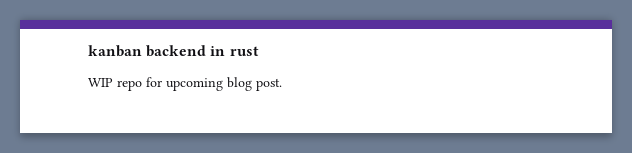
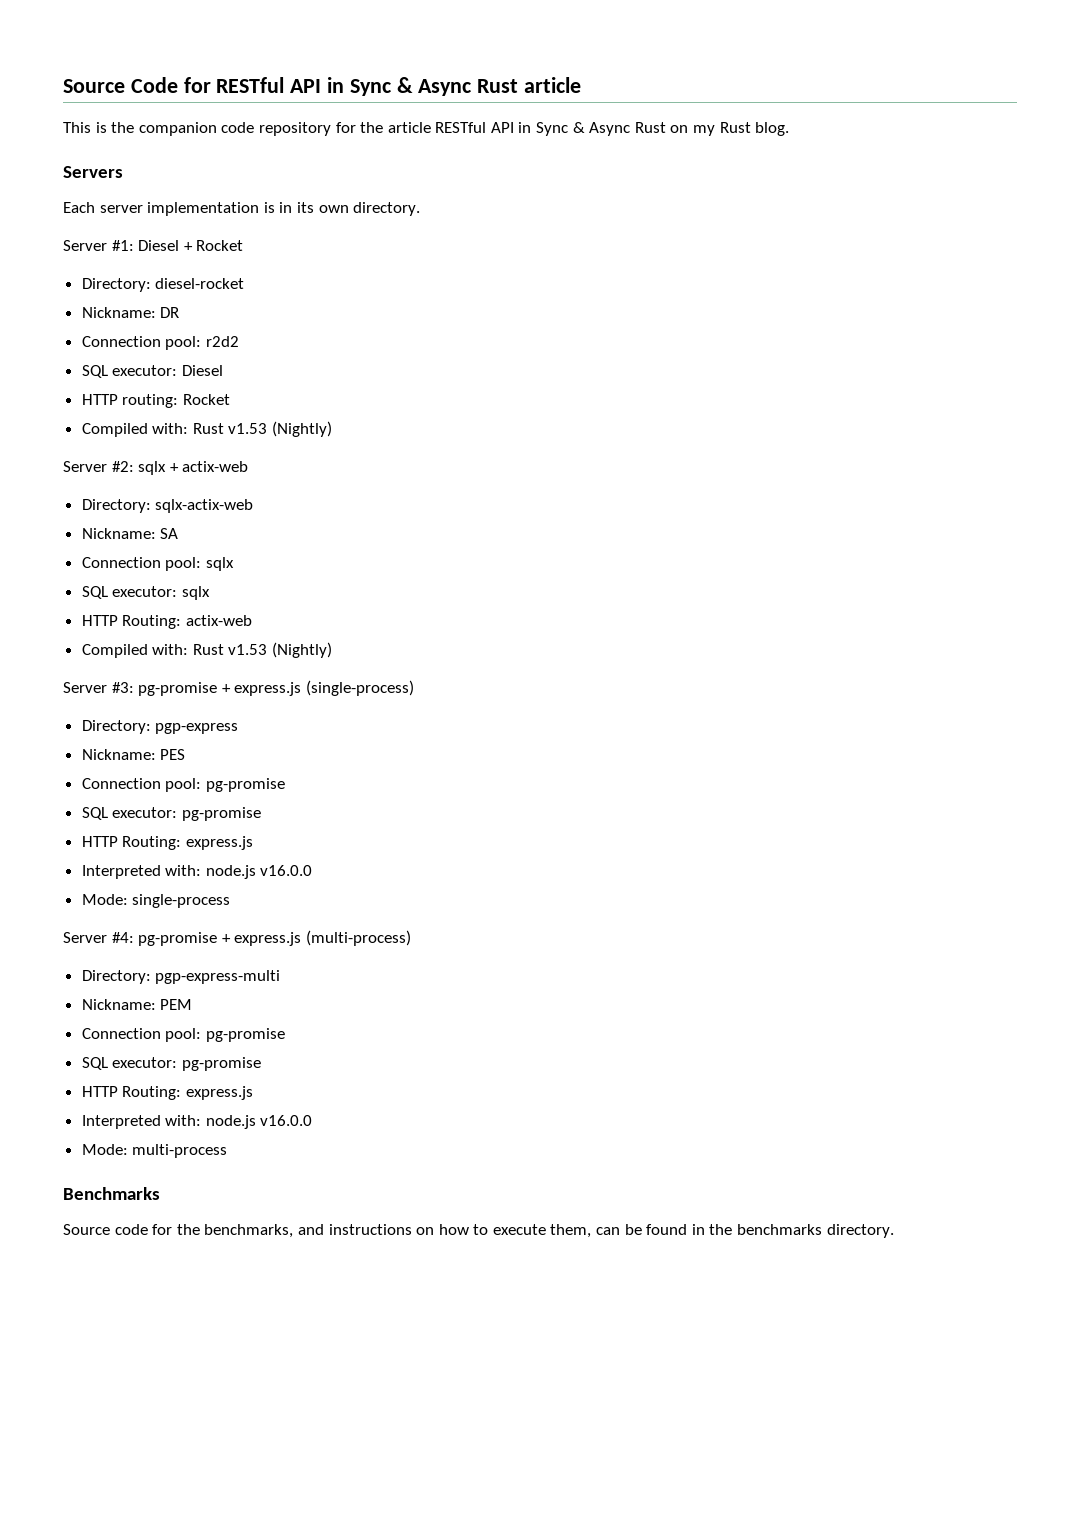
[88,45,259,57] [88,77,282,91] kanban backend in rust // WIP repo for upcoming blog post. -> [63,77,582,96] [63,122,790,136] [63,166,123,178] [63,202,421,216] [63,240,244,251] [81,278,245,292] [81,307,180,318] [81,336,239,350] [81,365,223,378] [81,394,230,408] [81,421,333,437] [63,461,249,475] [81,499,254,513] [81,528,179,539] [81,557,234,571] [81,586,210,600] [81,615,252,629] [81,642,333,658] [63,680,414,696] [81,720,239,734] [81,749,186,760] [81,778,285,792] [81,807,261,821] [81,836,253,850] [81,865,313,879] [81,894,231,908] [63,930,411,946] [81,970,281,984] [81,999,193,1010] [81,1028,285,1042] [81,1057,261,1071] [81,1086,253,1100] [81,1115,313,1129] [81,1144,228,1158] [63,1187,160,1200] [63,1224,894,1238] Source Code for RESTful API in Sync & Async Rust article // This is the companion code repository for the article RESTful API in Sync & Async Rust on my Rust blog. // Servers // Each server implementation is in its own directory. // Server #1: Diesel + Rocket // Directory: diesel-rocket // Nickname: DR // Connection pool: r2d2 // SQL executor: Diesel // HTTP routing: Rocket // Compiled with: Rust v1.53 (Nightly) // Server #2: sqlx + actix-web // Directory: sqlx-actix-web // Nickname: SA // Connection pool: sqlx // SQL executor: sqlx // HTTP Routing: actix-web // Compiled with: Rust v1.53 (Nightly) // Server #3: pg-promise + express.js (single-process) // Directory: pgp-express // Nickname: PES // Connection pool: pg-promise // SQL executor: pg-promise // HTTP Routing: express.js // Interpreted with: node.js v16.0.0 // Mode: single-process // Server #4: pg-promise + express.js (multi-process) // Directory: pgp-express-multi // Nickname: PEM // Connection pool: pg-promise // SQL executor: pg-promise // HTTP Routing: express.js // Interpreted with: node.js v16.0.0 // Mode: multi-process // Benchmarks // Source code for the benchmarks, and instructions on how to execute them, can be found in the benchmarks directory.

